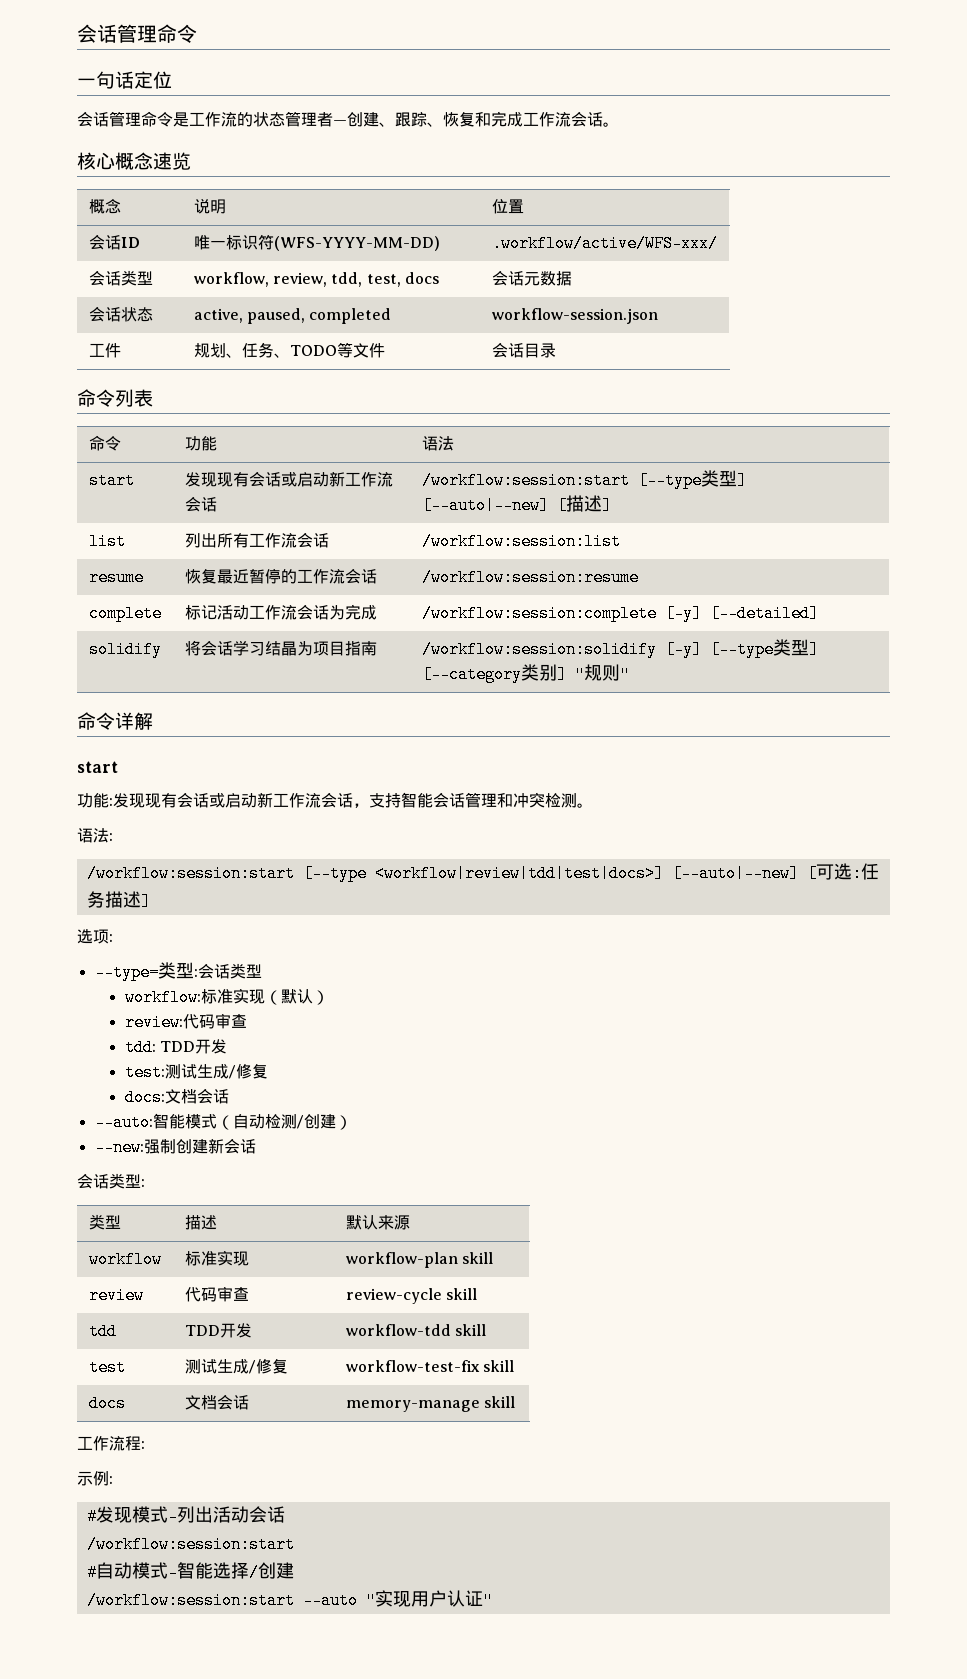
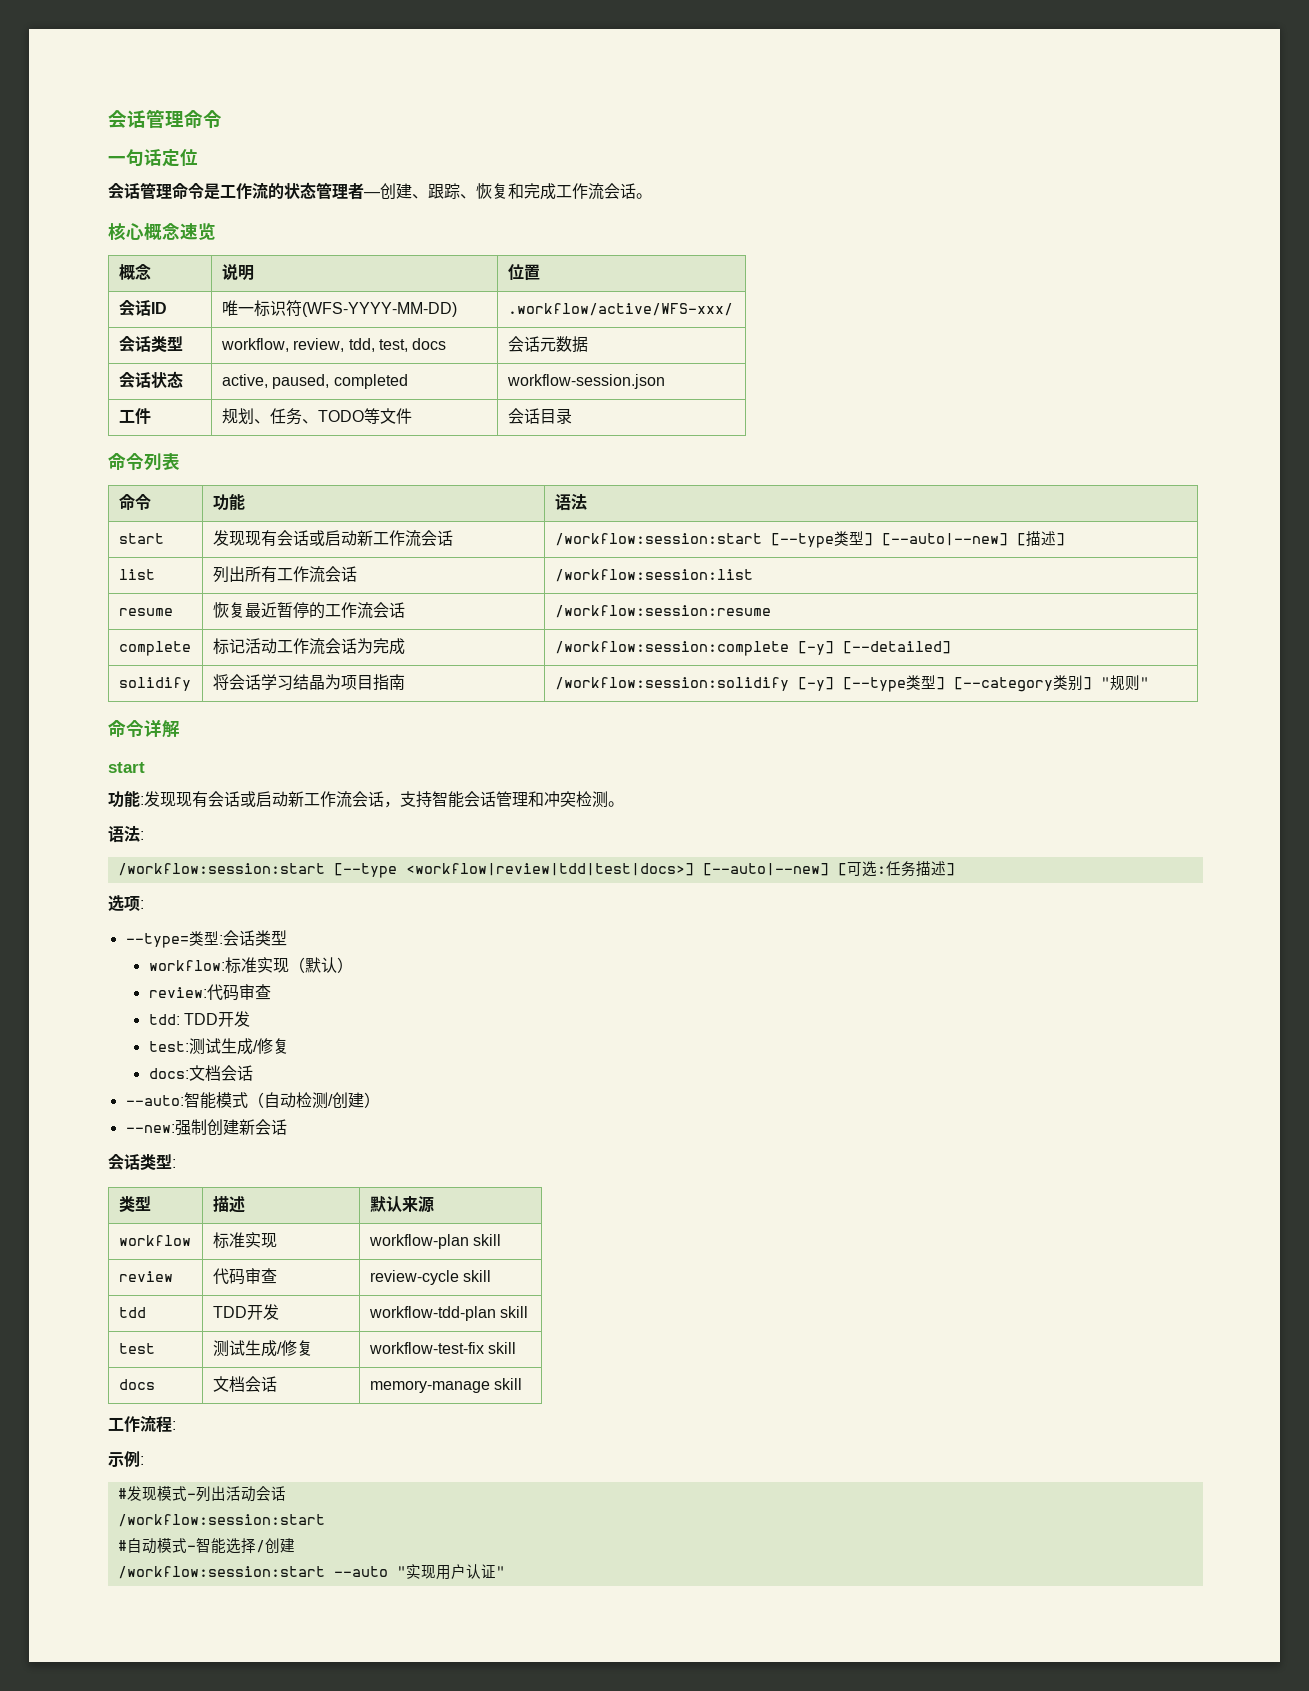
[345,1324,451,1336] workflow-tdd -> [368,1306,496,1321] workflow-tdd-plan

